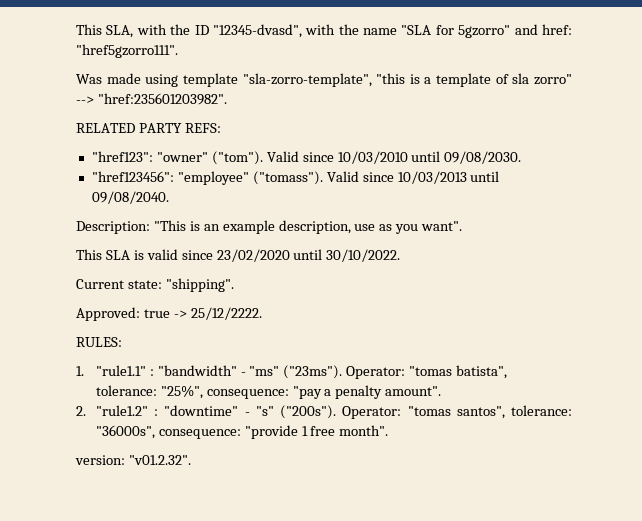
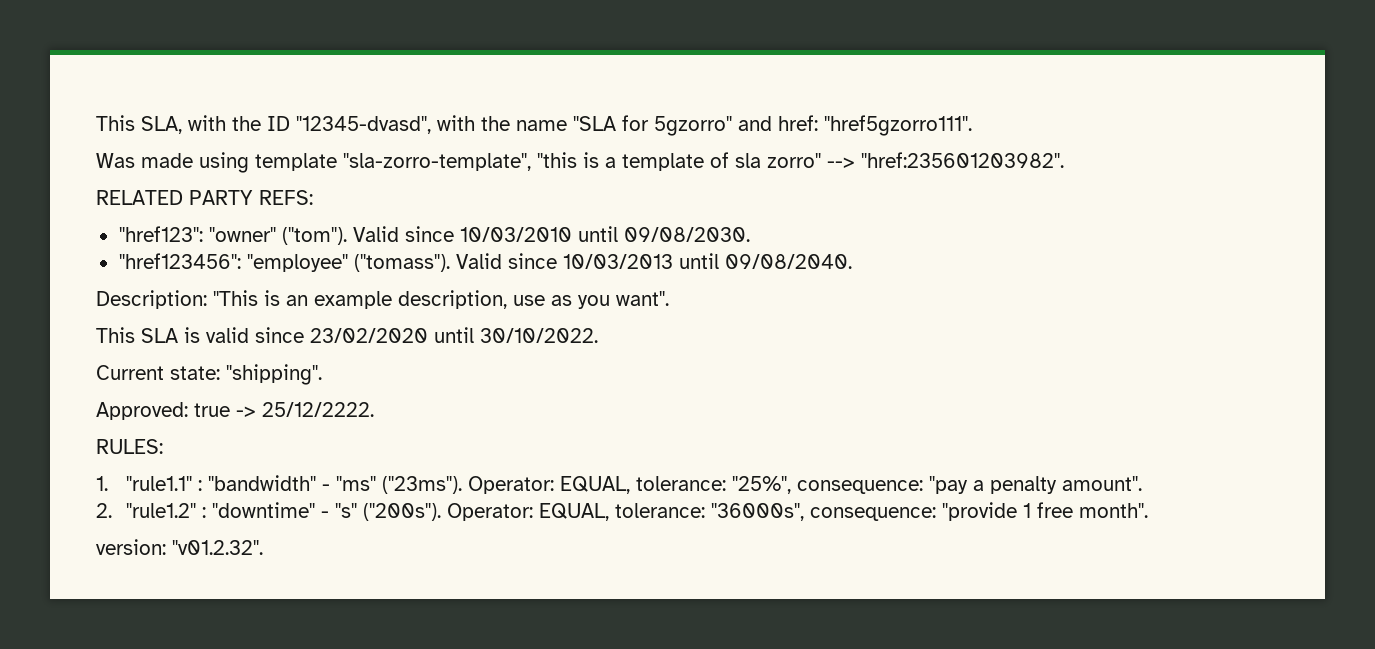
[409,365,508,379] "tomas batista", -> [559,476,630,494] EQUAL,
[407,406,505,419] "tomas santos", -> [538,503,609,521] EQUAL,

